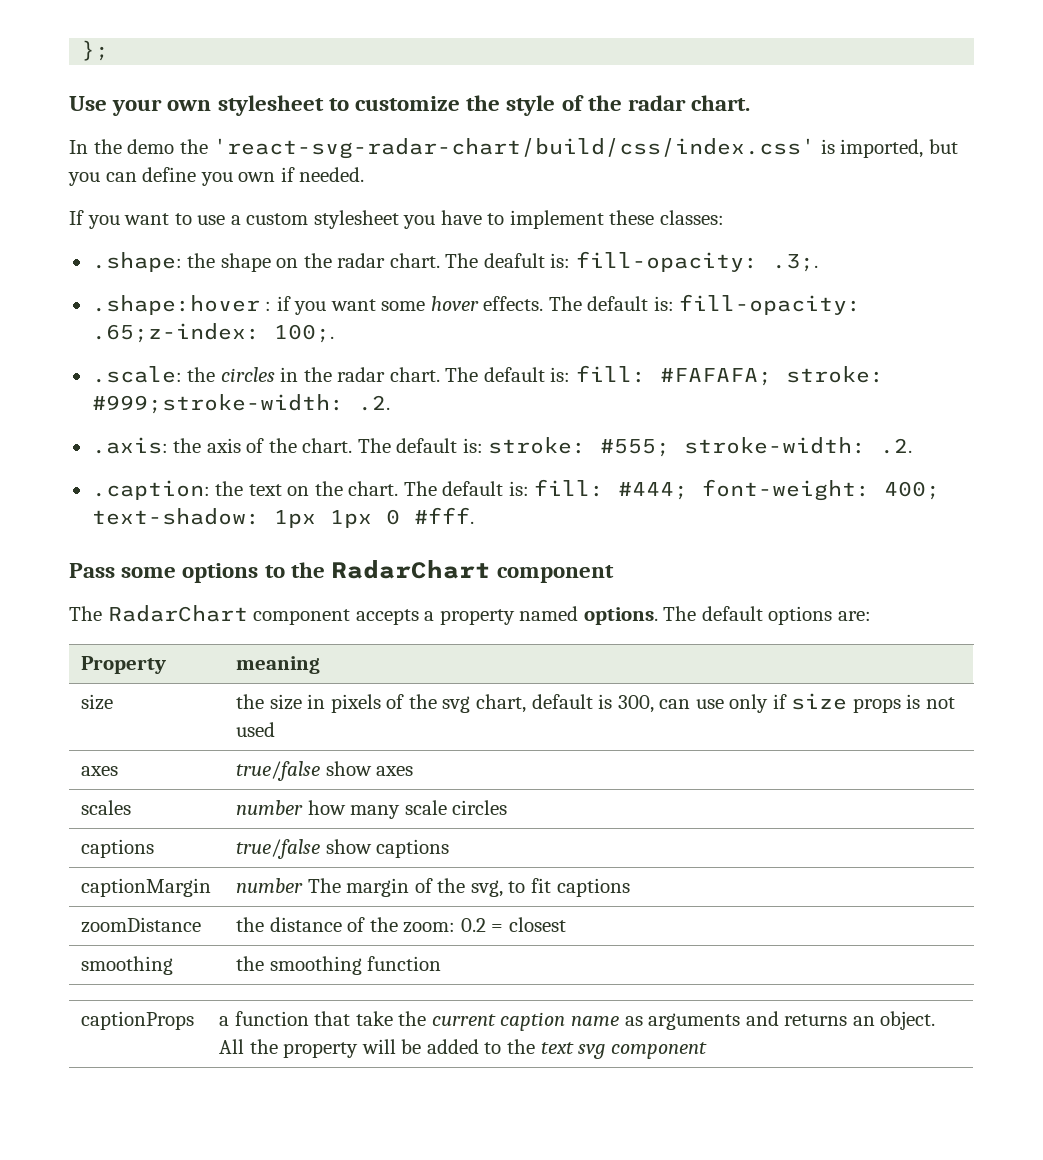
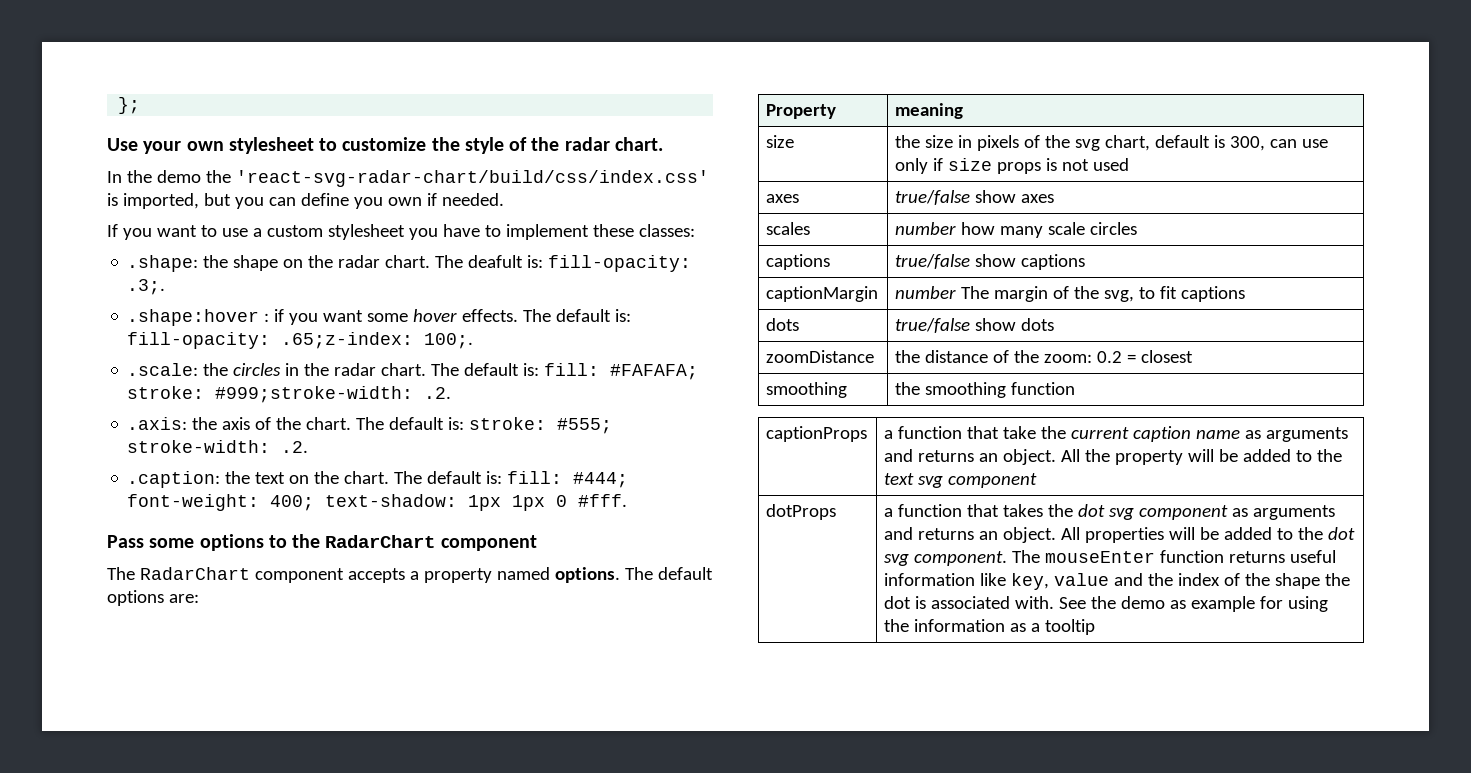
(630, 887) none -> [766,318,800,331] [895,318,1055,333] // dots | true/false show dots
(707, 1050) none -> [766,504,837,520] [884,504,1336,520] [884,527,1356,543] [884,550,1337,566] [884,573,1351,590] [884,596,1329,612] [884,619,1096,635] // dotProps | a function that takes the dot svg component as arguments and returns an object. All properties will be added to the dot svg component. The mouseEnter function returns useful information like key, value and the index of the shape the dot is associated with. See the demo as example for using the information as a tooltip

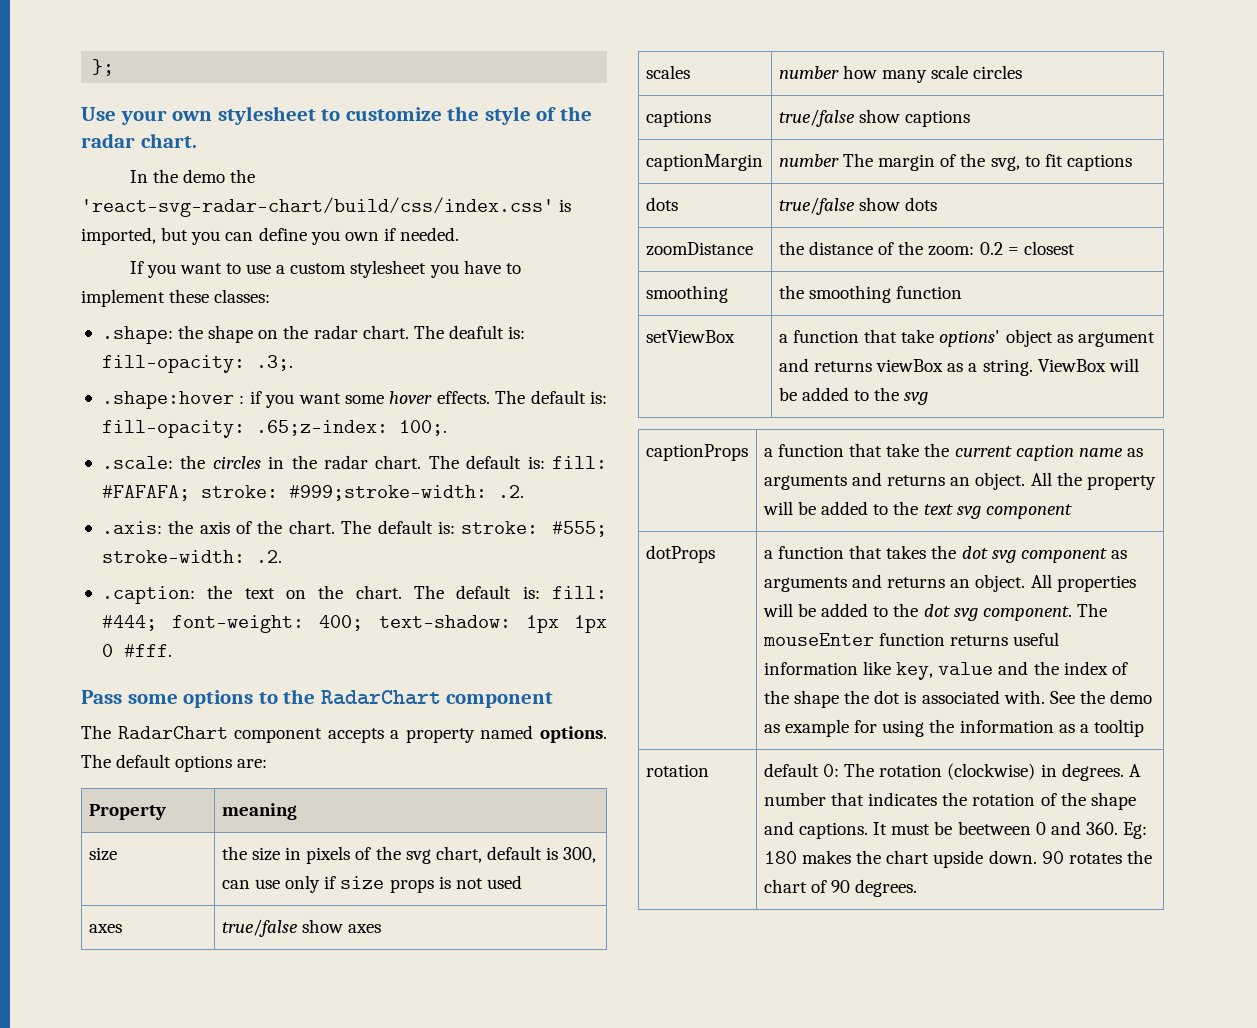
(1076, 388) none -> [645,330,735,343] [778,329,1155,347] [778,358,1139,376] [778,387,929,405] // setViewBox | a function that take options' object as argument and returns viewBox as a string. ViewBox will be added to the svg
(1096, 627) none -> [645,764,709,777] [763,763,1141,781] [763,792,1136,810] [763,821,1148,839] [763,850,1152,868] [763,879,918,897] // rotation | default 0: The rotation (clockwise) in degrees. A number that indicates the rotation of the shape and captions. It must be beetween 0 and 360. Eg: 180 makes the chart upside down. 90 rotates the chart of 90 degrees.

